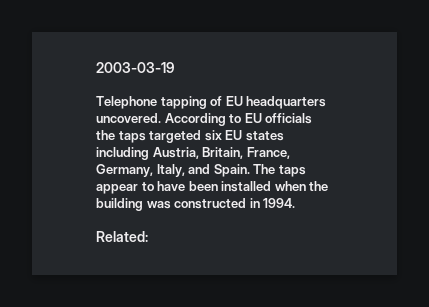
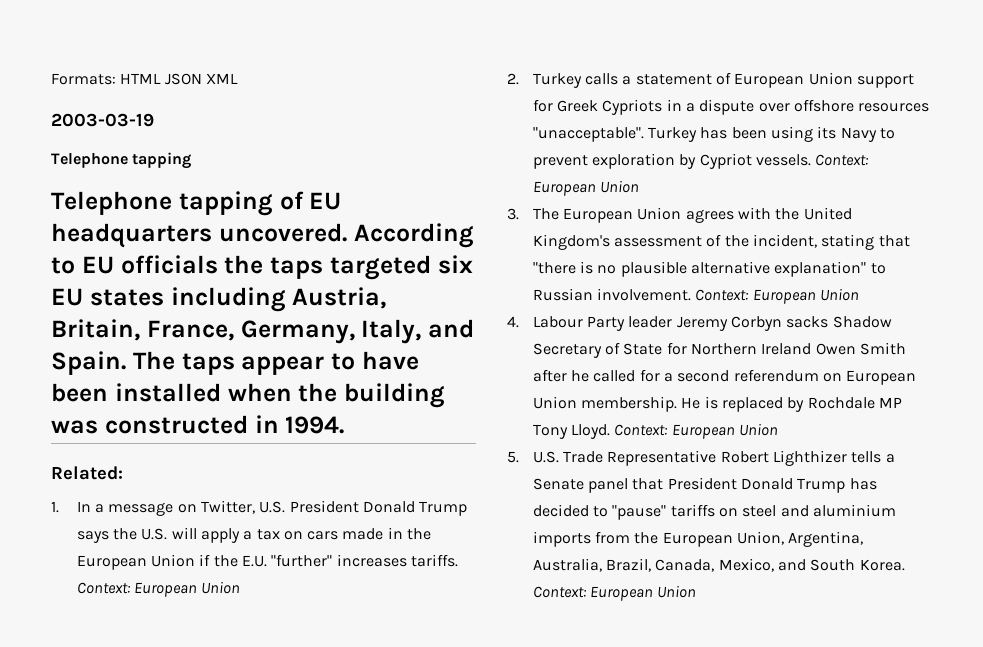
(96, 67) none -> [51,73,238,85] Formats: HTML JSON XML //
(207, 102) none -> [51,191,273,216] // Telephone tapping
(148, 236) none -> [51,500,468,516] [76,527,432,543] [76,554,458,570] [76,581,241,597] [507,72,914,88] [532,99,930,115] [532,126,895,142] [532,153,870,169] [532,180,639,196] [507,207,852,223] [532,234,910,250] [532,261,886,277] [532,288,859,304] [507,316,892,331] [532,342,906,358] [532,369,917,385] [532,396,902,412] [532,423,778,439] [507,450,895,466] [532,477,877,493] [532,504,896,520] [532,531,864,547] [532,558,905,572] [532,585,697,601] // 1. In a message on Twitter, U.S. President Donald Trump says the U.S. will apply a tax on cars made in the European Union if the E.U. "further" increases tariffs. Context: European Union // 2. Turkey calls a statement of European Union support for Greek Cypriots in a dispute over offshore resources "unacceptable". Turkey has been using its Navy to prevent exploration by Cypriot vessels. Context: European Union // 3. The European Union agrees with the United Kingdom's assessment of the incident, stating that "there is no plausible alternative explanation" to Russian involvement. Context: European Union // 4. Labour Party leader Jeremy Corbyn sacks Shadow Secretary of State for Northern Ireland Owen Smith after he called for a second referendum on European Union membership. He is replaced by Rochdale MP Tony Lloyd. Context: European Union // 5. U.S. Trade Representative Robert Lighthizer tells a Senate panel that President Donald Trump has decided to "pause" tariffs on steel and aluminium imports from the European Union, Argentina, Australia, Brazil, Canada, Mexico, and South Korea. Context: European Union

